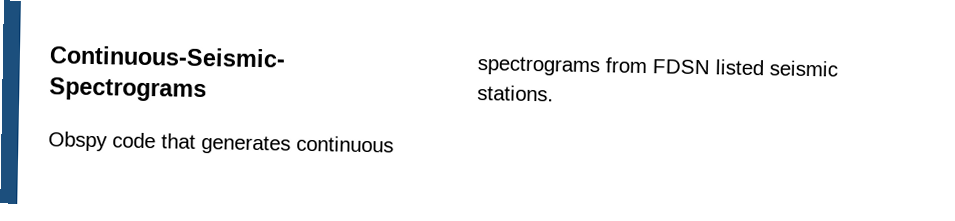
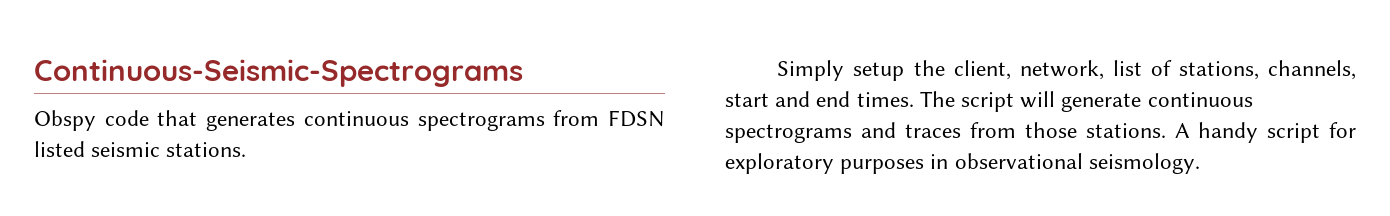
(554, 93) none -> [777,60,1356,81] [725,91,1253,112] [725,122,1356,143] [725,153,1200,174] // Simply setup the client, network, list of stations, channels, start and end times. The script will generate continuous spectrograms and traces from those stations. A handy script for exploratory purposes in observational seismology.

